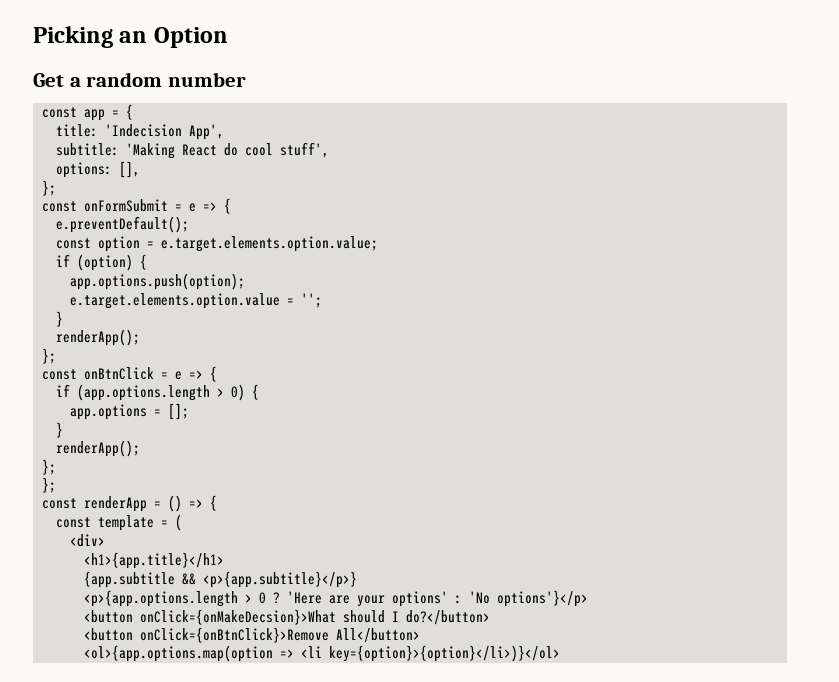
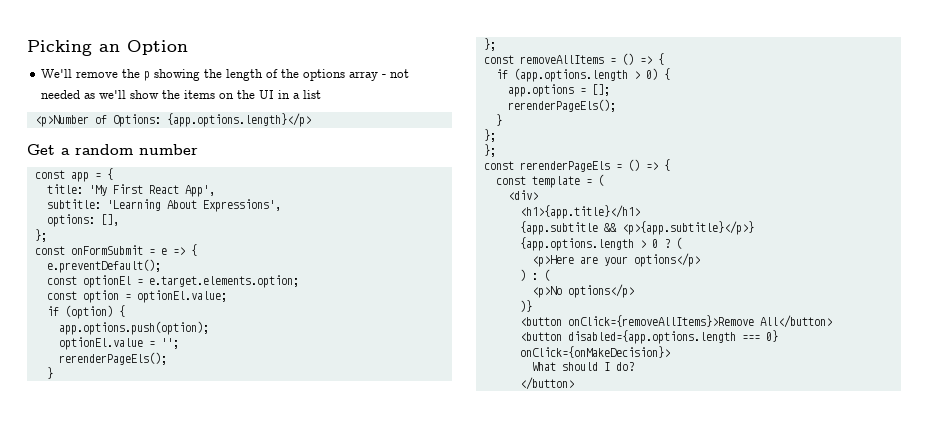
(228, 37) none -> [41,69,410,81] [41,90,322,99] [34,113,311,127] // We'll remove the p showing the length of the options array - not needed as we'll show the items on the UI in a list // <p>Number of Options: {app.options.length}</p>
[105,124,183,137] 'Indecision -> [88,184,179,196] 'My First React
[126,142,330,159] 'Making React do cool stuff', -> [106,199,281,212] 'Learning About Expressions',
(190, 224) none -> [46,275,299,288] // const optionEl = e.target.elements.option;
[161,236,379,252] e.target.elements.option.value; -> [136,290,227,303] optionEl.value;
[70,293,281,309] e.target.elements.option.value -> [58,337,143,350] optionEl.value
[56,311,64,327] [56,329,141,346] [42,348,57,364] [42,367,183,380] // } // renderApp(); // }; // const onBtnClick = e -> [58,352,167,365] [46,367,53,379] [483,38,496,51] [483,53,634,65] // rerenderPageEls(); // } // }; // const removeAllItems = ()
[56,422,64,438] [56,440,141,457] // } // renderApp(); -> [507,99,616,112] [495,114,502,126] // rerenderPageEls(); // }
[84,496,148,512] renderApp -> [519,161,610,172] rerenderPageEls
[84,590,239,607] <p>{app.options.length -> [519,237,634,251] {app.options.length
[287,590,589,607] [84,609,491,625] [84,627,421,643] [84,645,561,662] 'Here are your options' : 'No options'}</p> // <button onClick={onMakeDecsion}>What should I do?</button> // <button onClick={onBtnClick}>Remove All</button> // <ol>{app.options.map(option => <li key={option}>{option}</li>)}</ol> -> [675,237,682,249] [531,253,700,267] [519,269,550,281] [531,284,634,298] [519,300,532,312] [519,315,832,328] [519,330,778,344] [519,346,670,358] [531,362,634,371] [519,377,574,390] ( // <p>Here are your options</p> // ) : ( // <p>No options</p> // )} // <button onClick={removeAllItems}>Remove All</button> // <button disabled={app.options.length === 0} onClick={onMakeDecision}> // What should I do? // </button>

